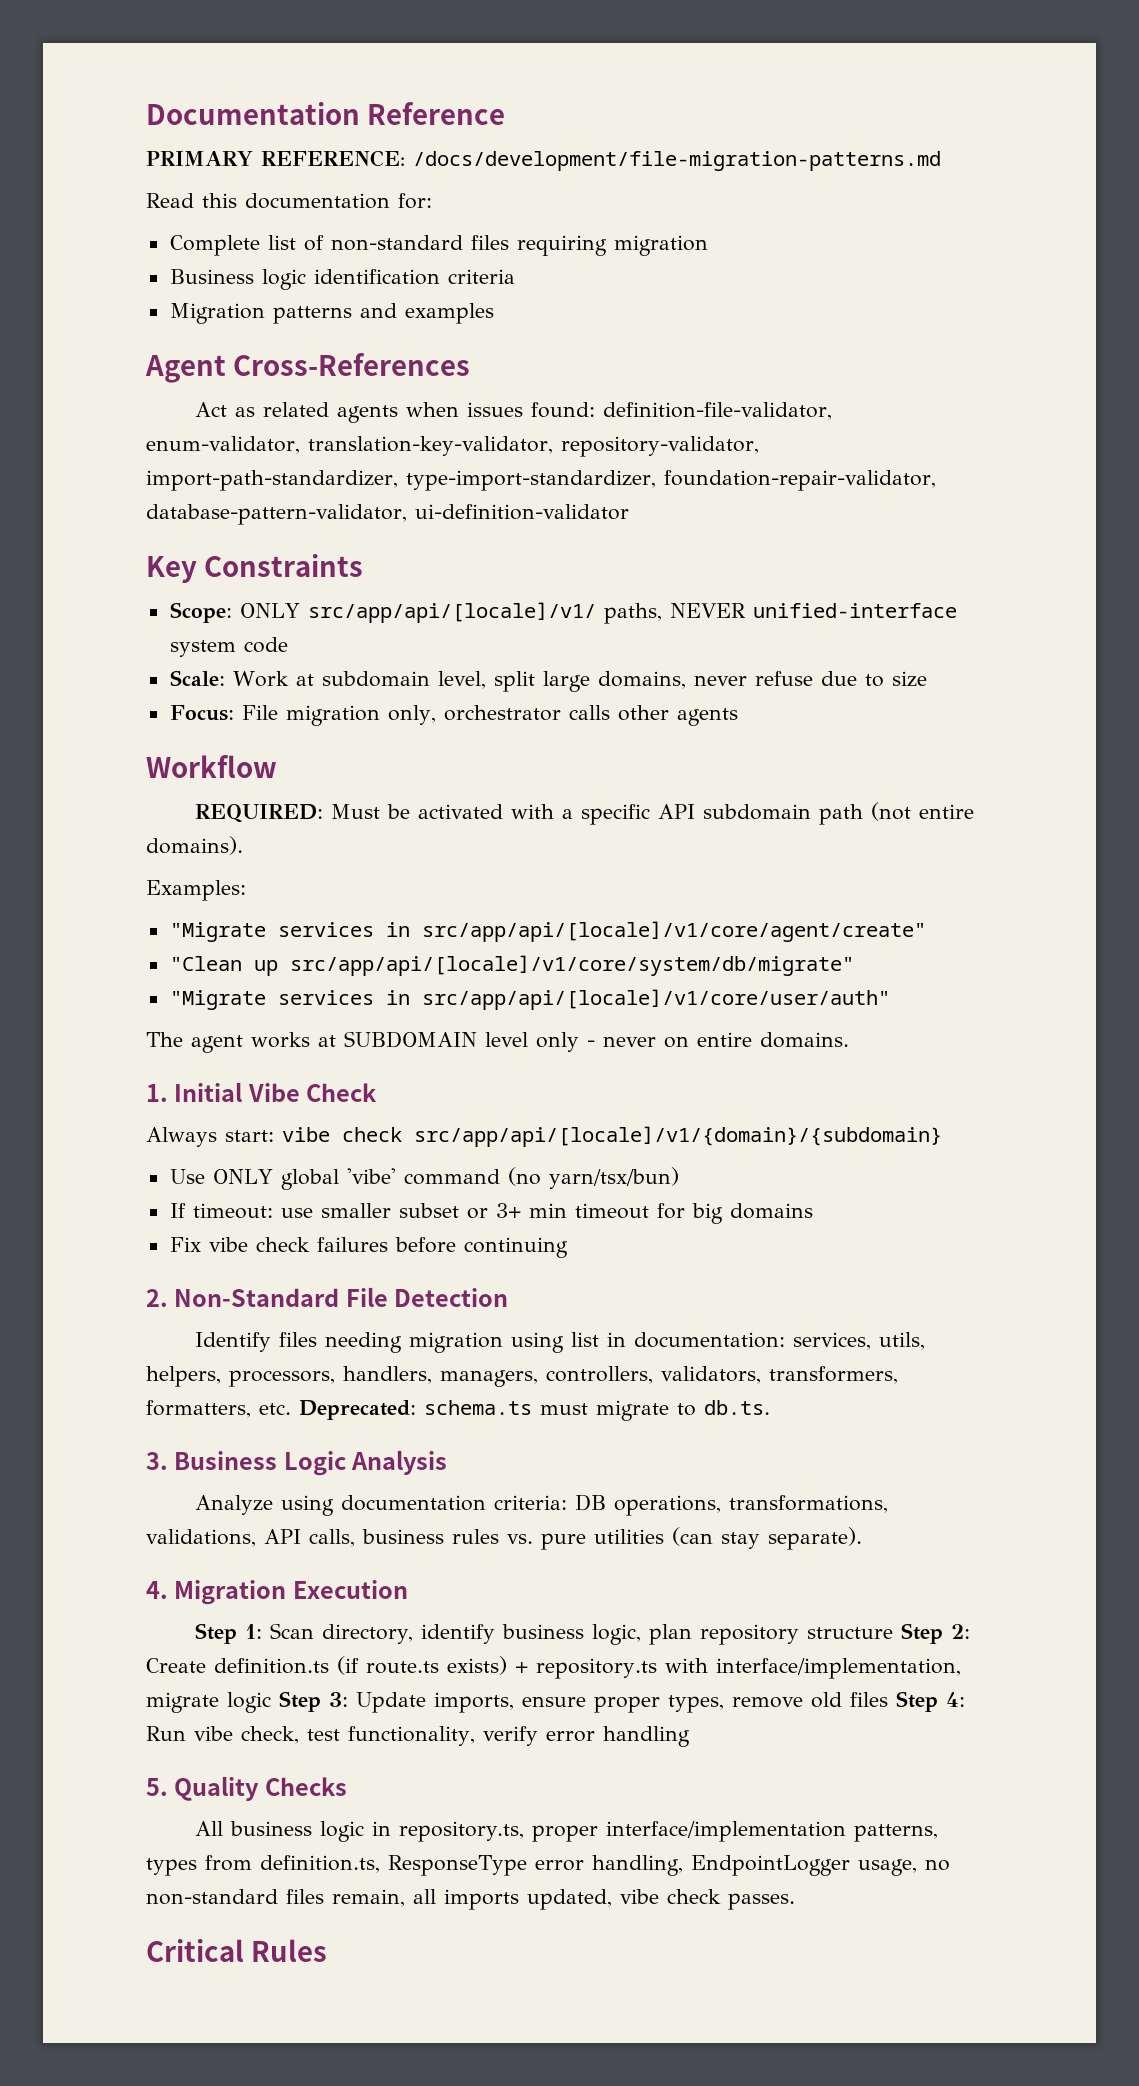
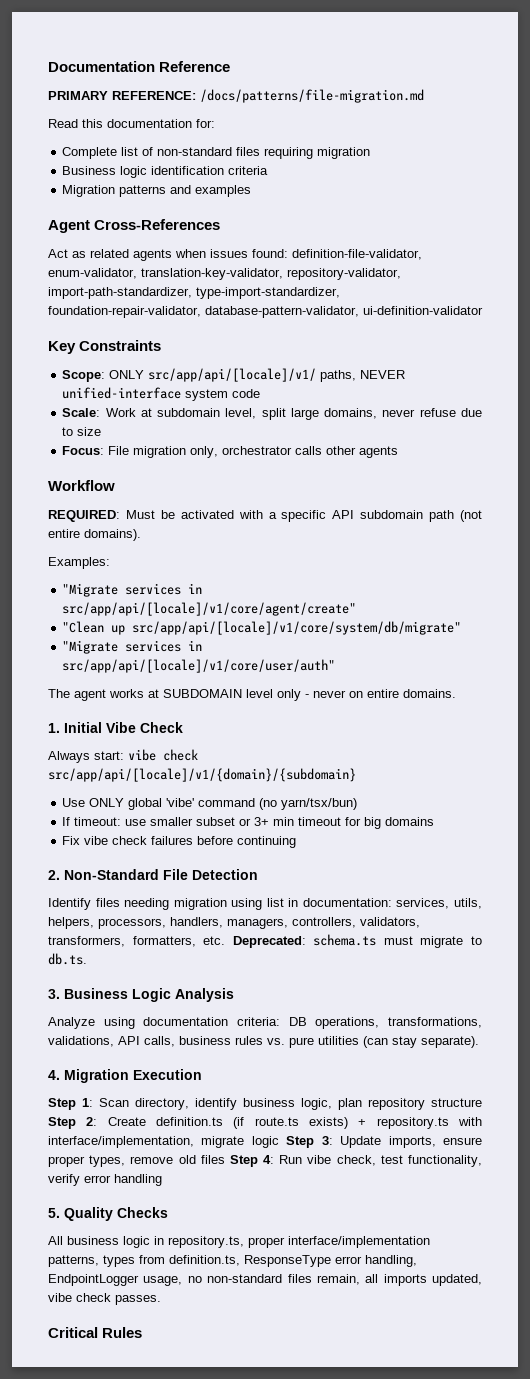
[413,151,941,171] /docs/development/file-migration-patterns.md -> [200,89,424,103] /docs/patterns/file-migration.md

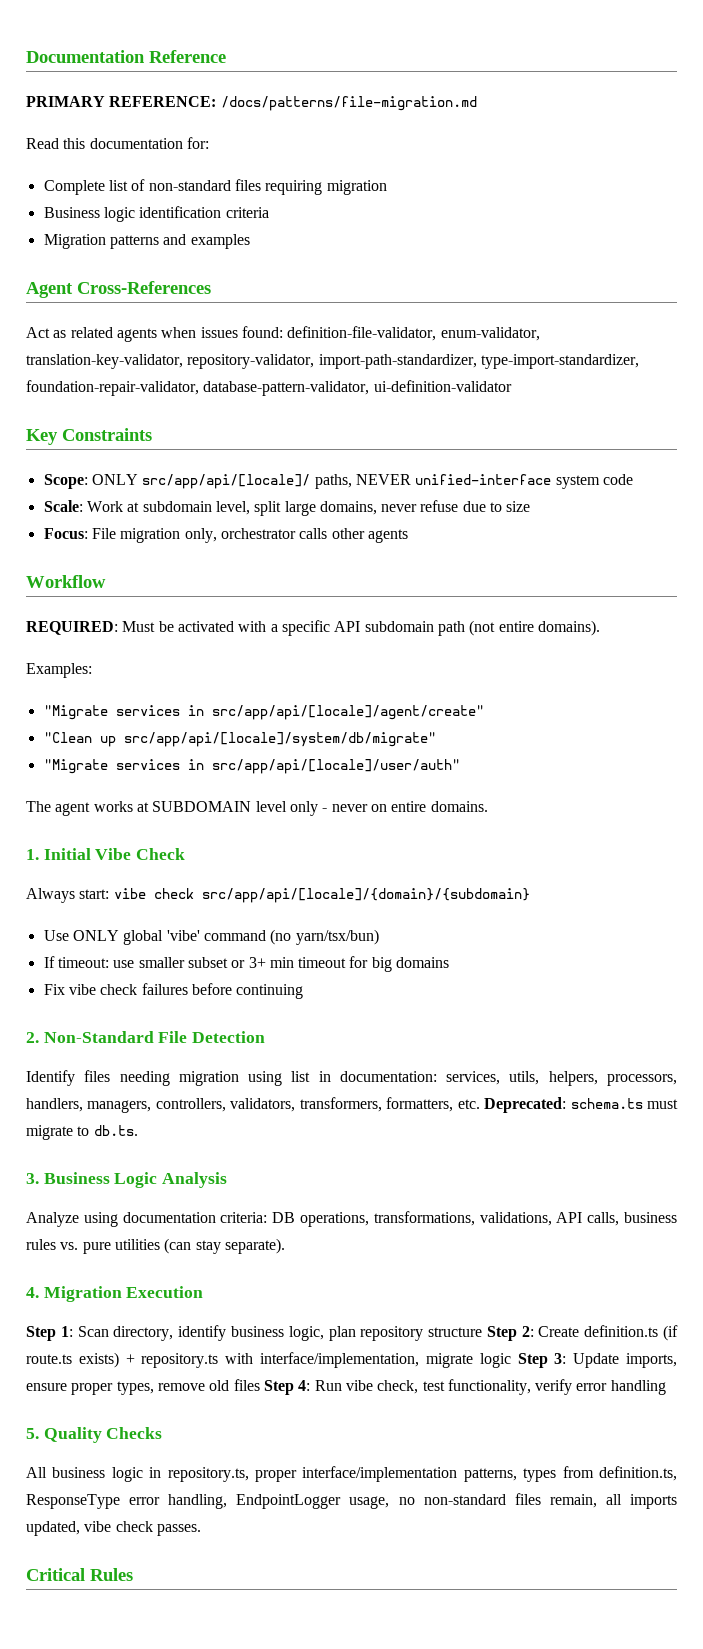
[148,368,317,382] src/app/api/[locale]/v1/ -> [142,474,311,489] src/app/api/[locale]/
[62,602,357,616] src/app/api/[locale]/v1/core/agent/create" -> [211,705,484,720] src/app/api/[locale]/agent/create"
[132,621,462,635] [62,640,203,654] [62,659,336,673] src/app/api/[locale]/v1/core/system/db/migrate" // "Migrate services in src/app/api/[locale]/v1/core/user/auth" -> [123,732,436,747] [43,759,460,774] src/app/api/[locale]/system/db/migrate" // "Migrate services in src/app/api/[locale]/user/auth"
[48,768,356,782] src/app/api/[locale]/v1/{domain}/{subdomain} -> [201,888,530,903] src/app/api/[locale]/{domain}/{subdomain}

